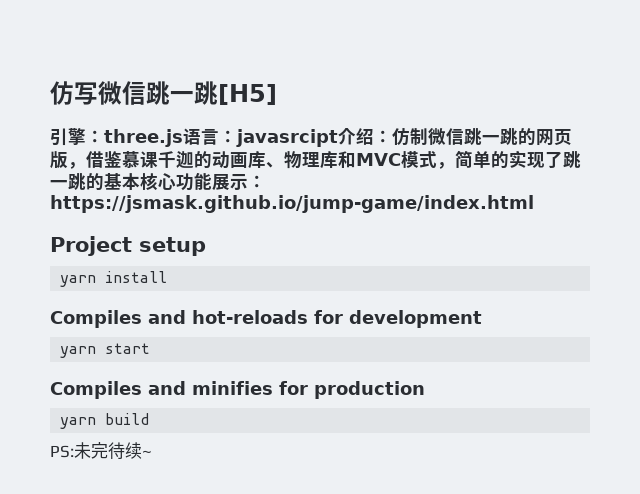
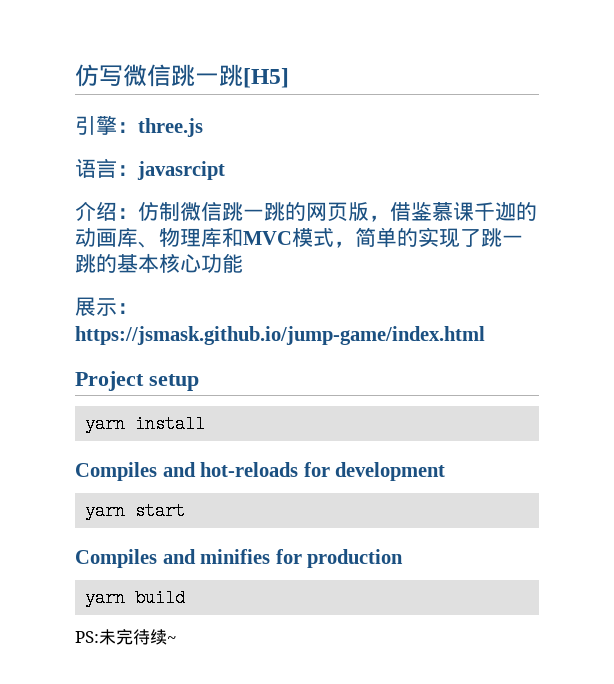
(183, 138) none -> (203, 127) //
(338, 138) none -> (225, 170) //
(212, 181) none -> (243, 263) //

